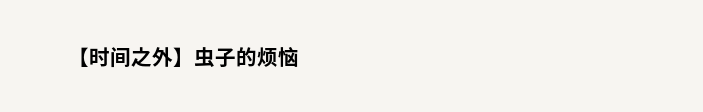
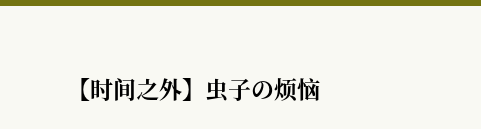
[236,47,257,67] 的 -> [251,81,274,99] の

